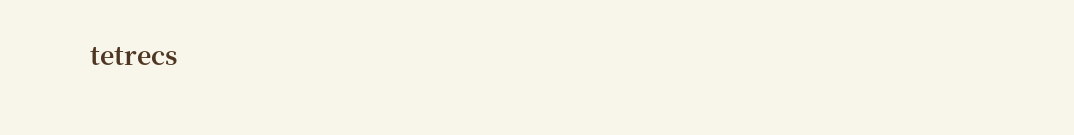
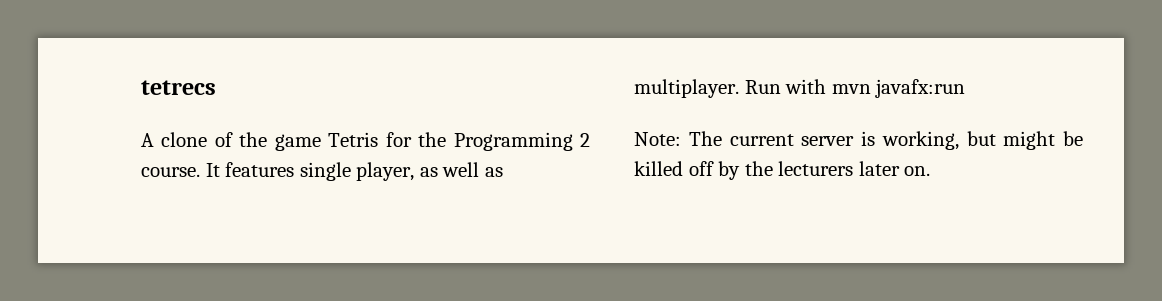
(177, 56) none -> [141,132,590,151] [141,162,503,181] [634,79,966,98] [634,131,1083,150] [634,161,931,180] // A clone of the game Tetris for the Programming 2 course. It features single player, as well as multiplayer. Run with mvn javafx:run // Note: The current server is working, but might be killed off by the lecturers later on.

